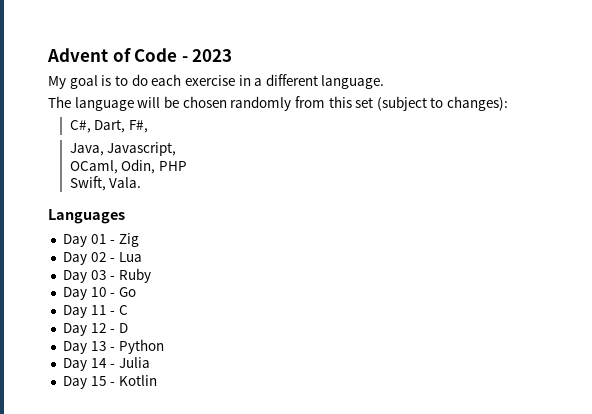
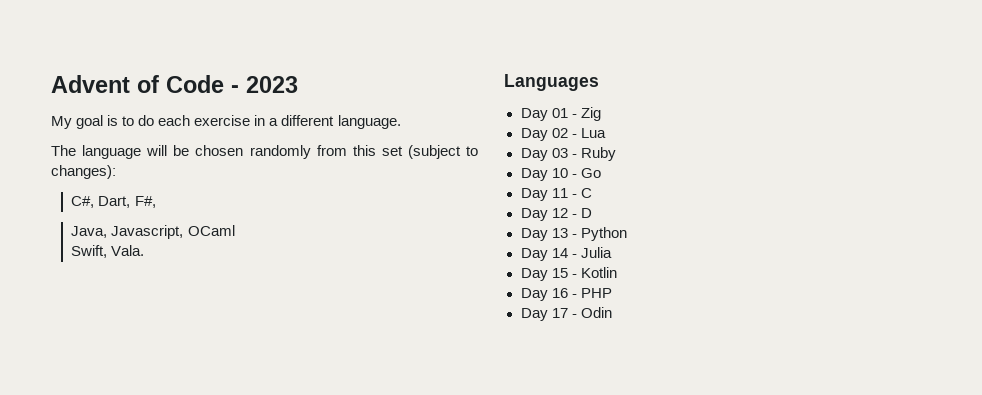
[69,159,188,174] // OCaml, Odin, PHP -> [187,225,235,236] OCaml
(157, 380) none -> [520,288,612,301] [520,307,612,321] // Day 16 - PHP // Day 17 - Odin

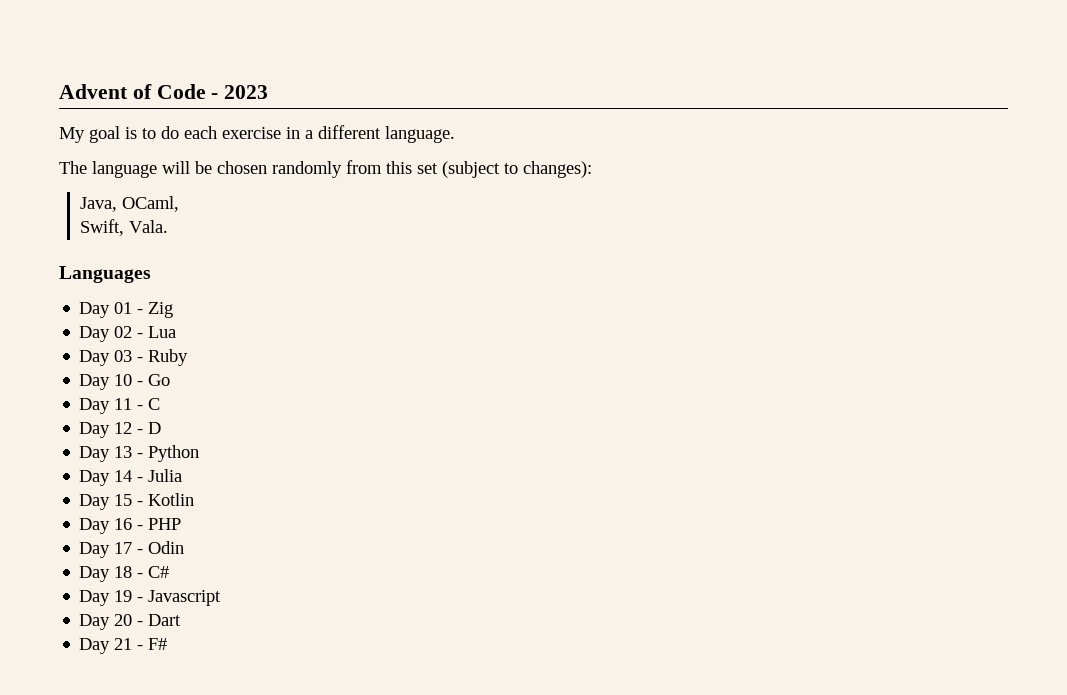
[71,196,156,208] // C#, Dart, F#, -> (592, 169) none
[111,225,235,239] Javascript, OCaml -> [122,196,180,212] OCaml,
(612, 312) none -> [79,566,170,582] [79,590,222,606] [79,614,182,630] [79,638,168,654] // Day 18 - C# // Day 19 - Javascript // Day 20 - Dart // Day 21 - F#

